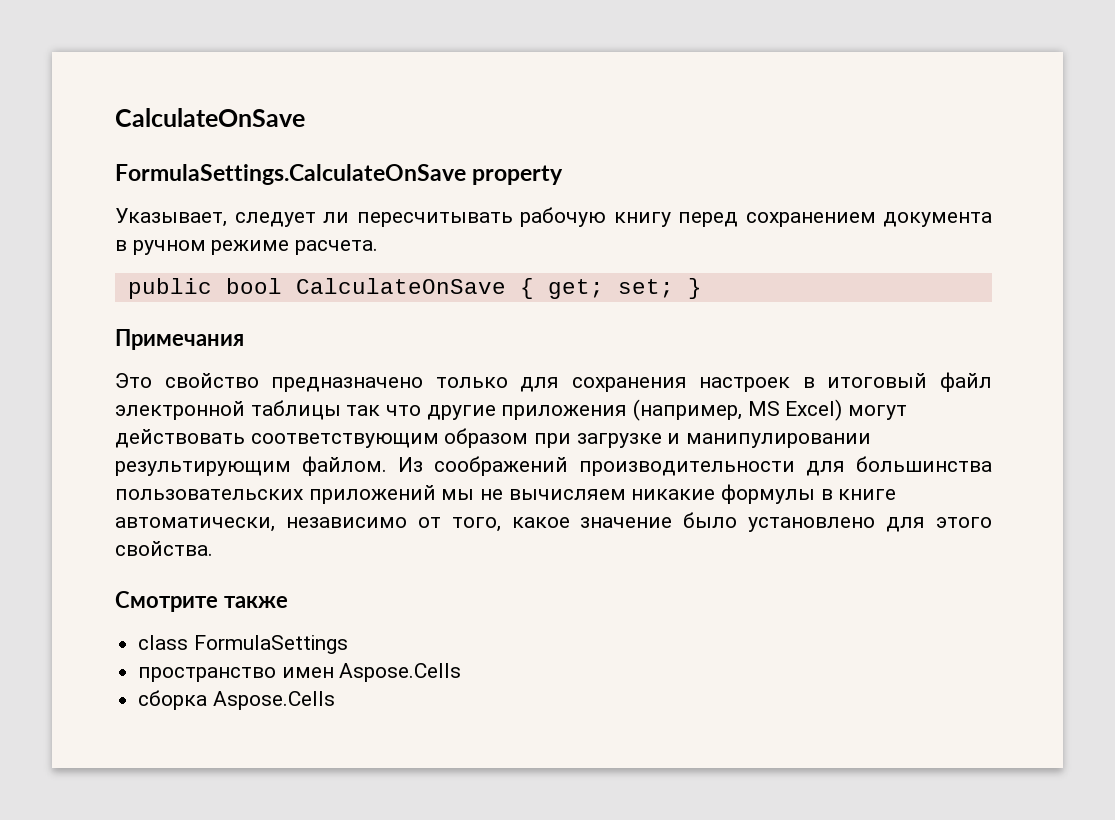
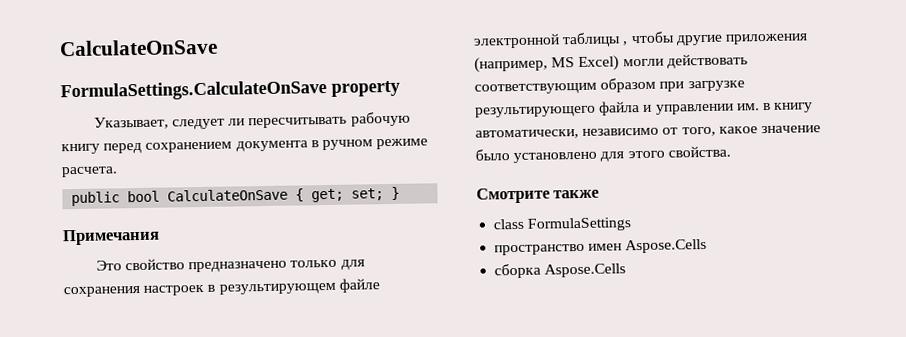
[827,372,992,392] [115,400,422,420] итоговый файл электронной таблицы так что -> [218,278,380,295] [473,31,675,49] результирующем файле электронной таблицы , чтобы
[848,405,908,420] могут -> [622,58,664,67] могли
[667,433,872,448] [115,456,992,476] [115,484,897,504] и манипулировании результирующим файлом. Из соображений производительности для большинства пользовательских приложений мы не вычисляем никакие формулы в книге -> [475,101,814,118] результирующего файла и управлении им. в книгу

